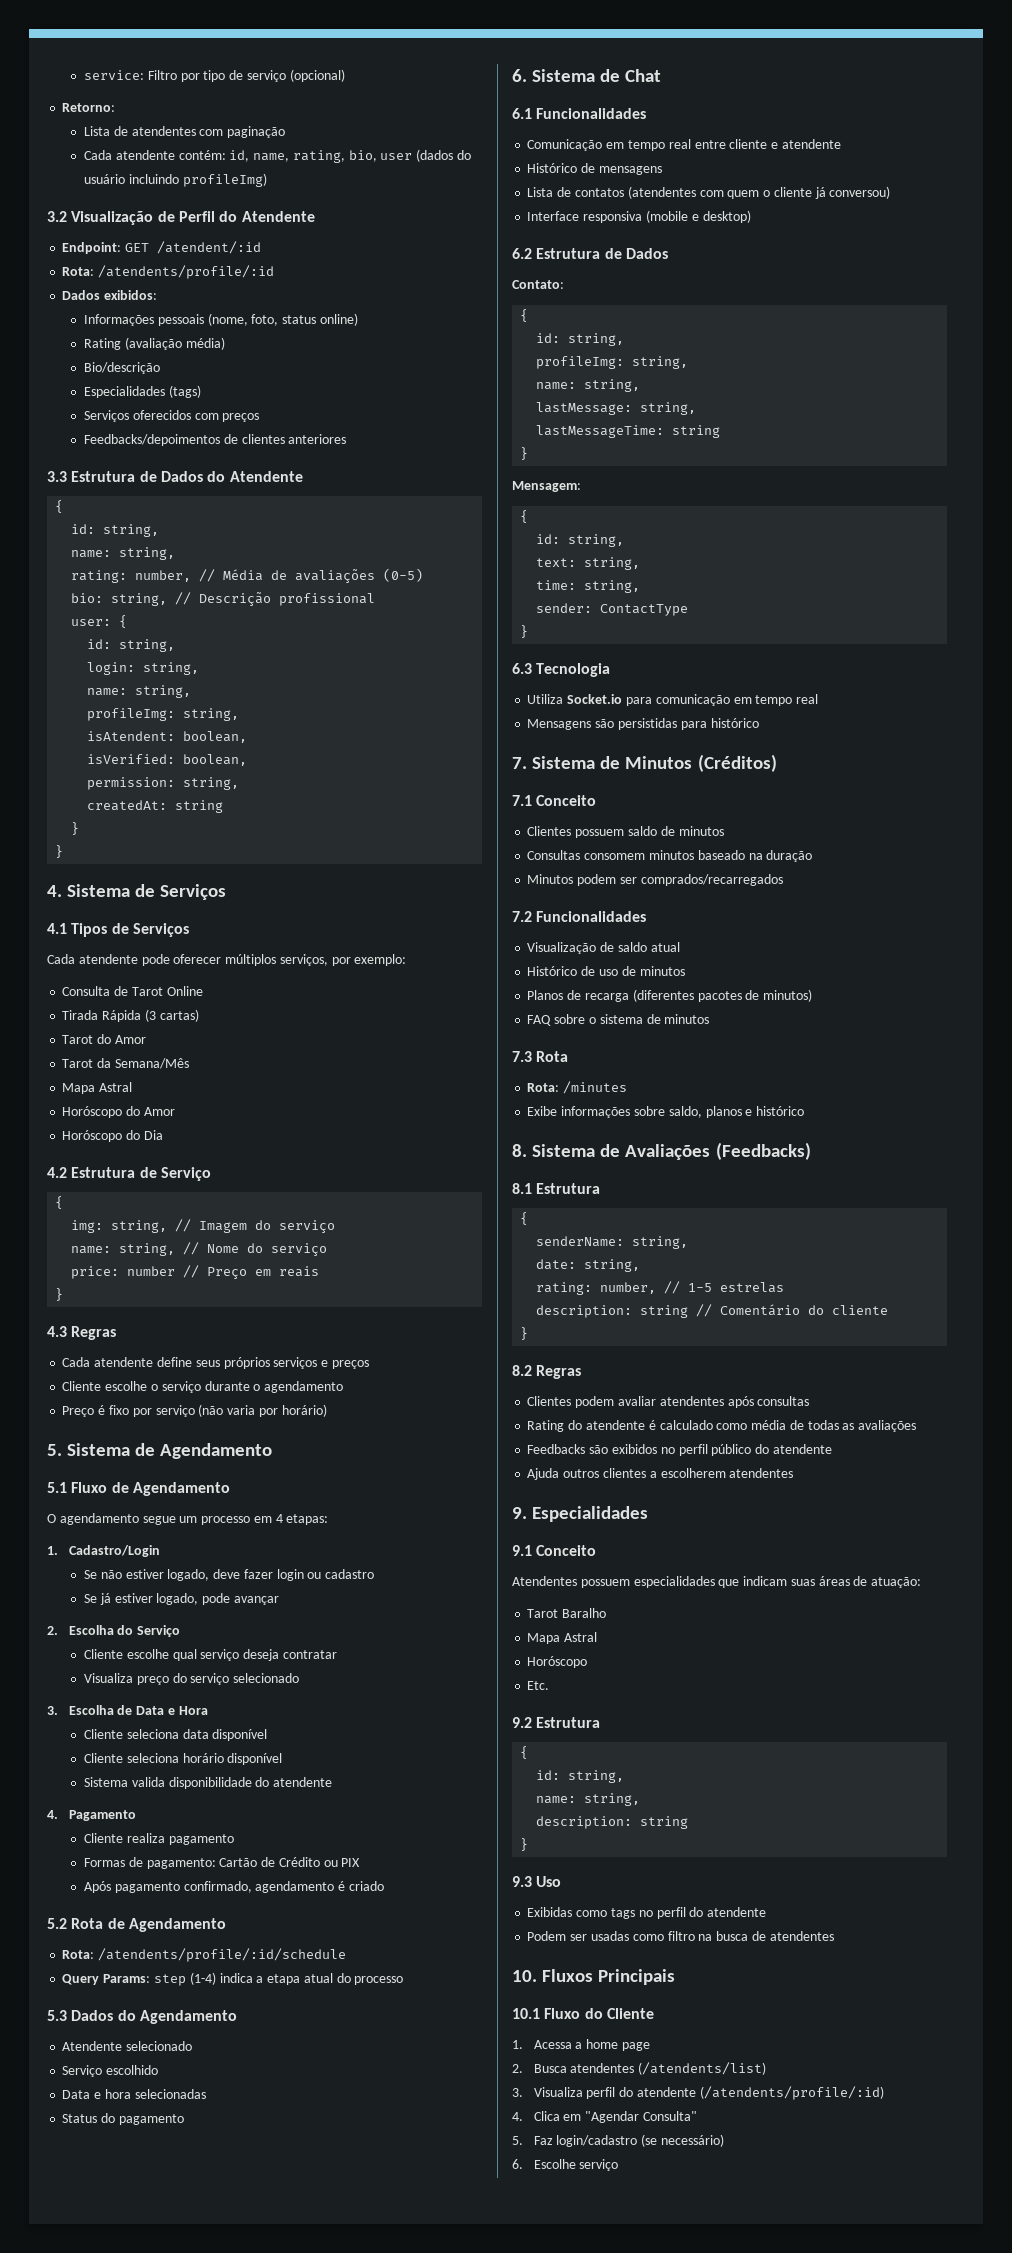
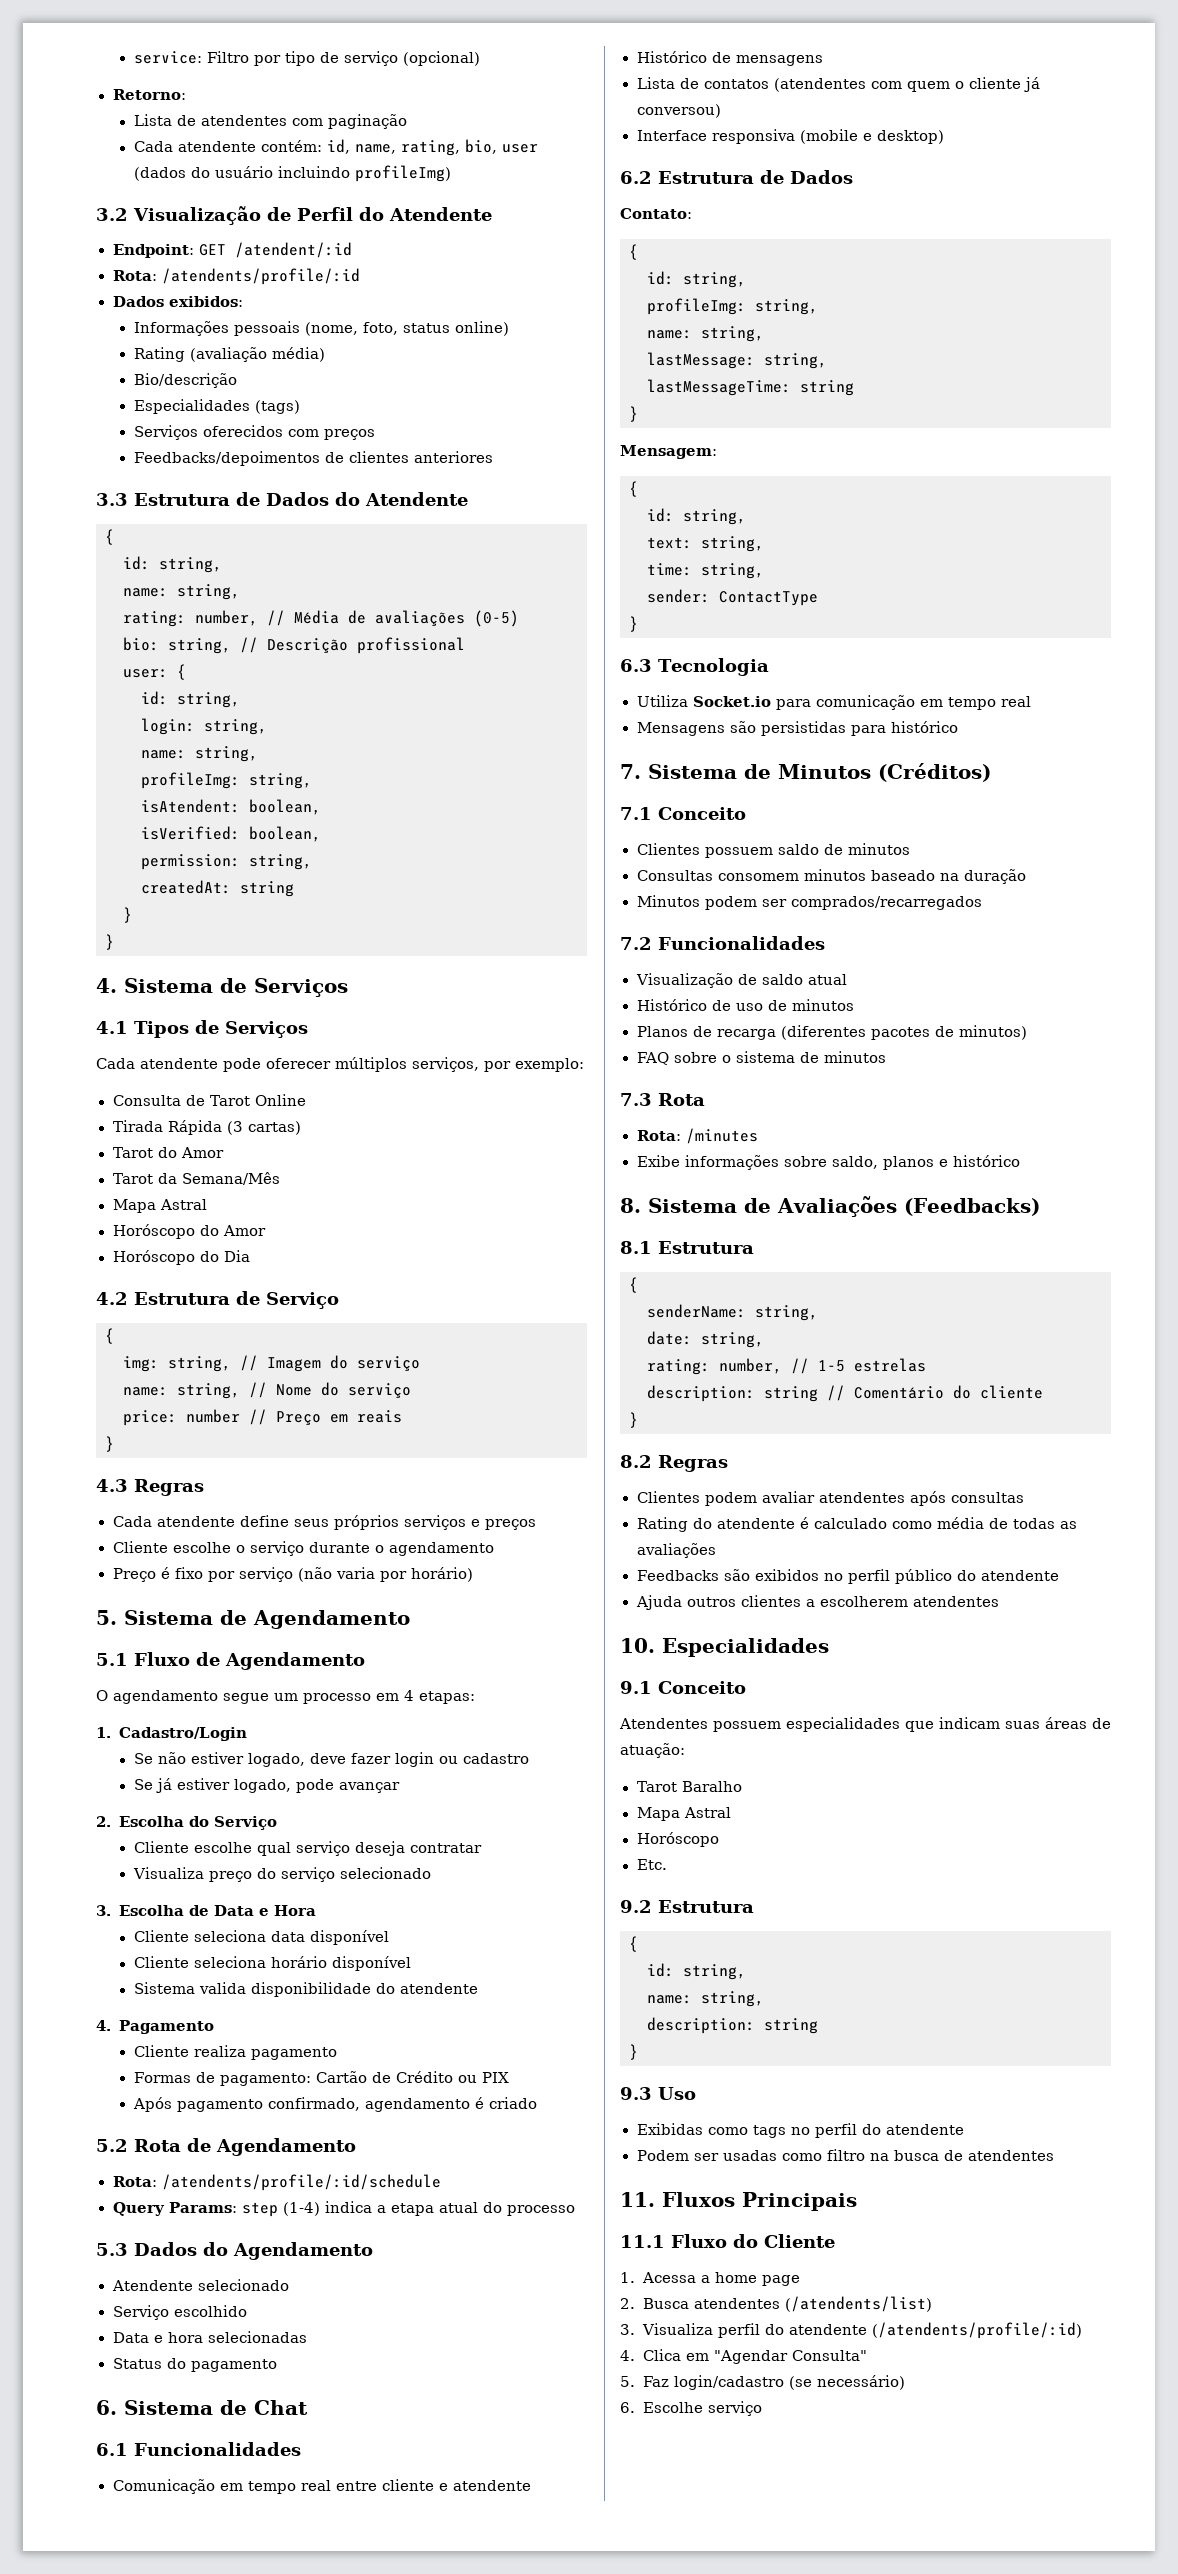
[512,1507,527,1519] 9. -> [620,1638,655,1653] 10.
[512,1970,537,1982] 10. -> [620,2192,655,2207] 11.
[512,2008,540,2019] 10.1 -> [620,2235,665,2248] 11.1

